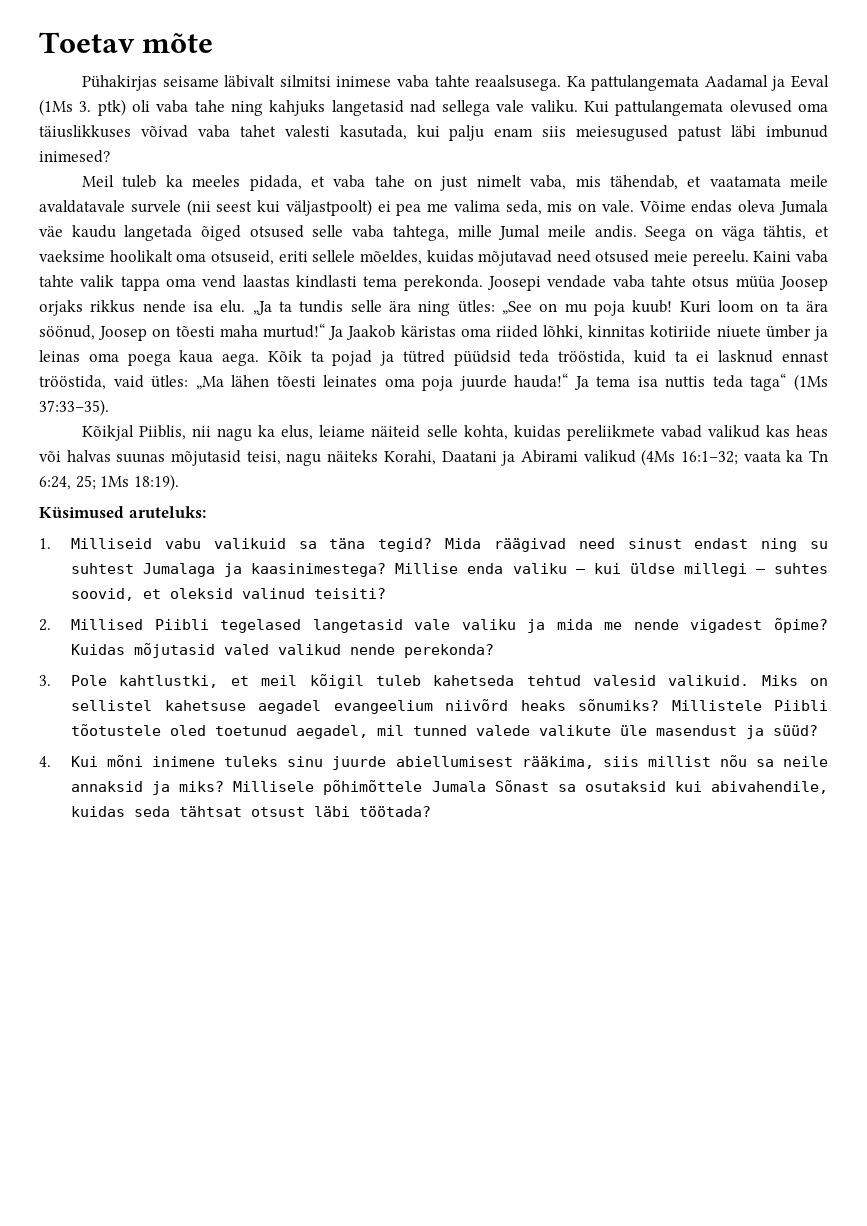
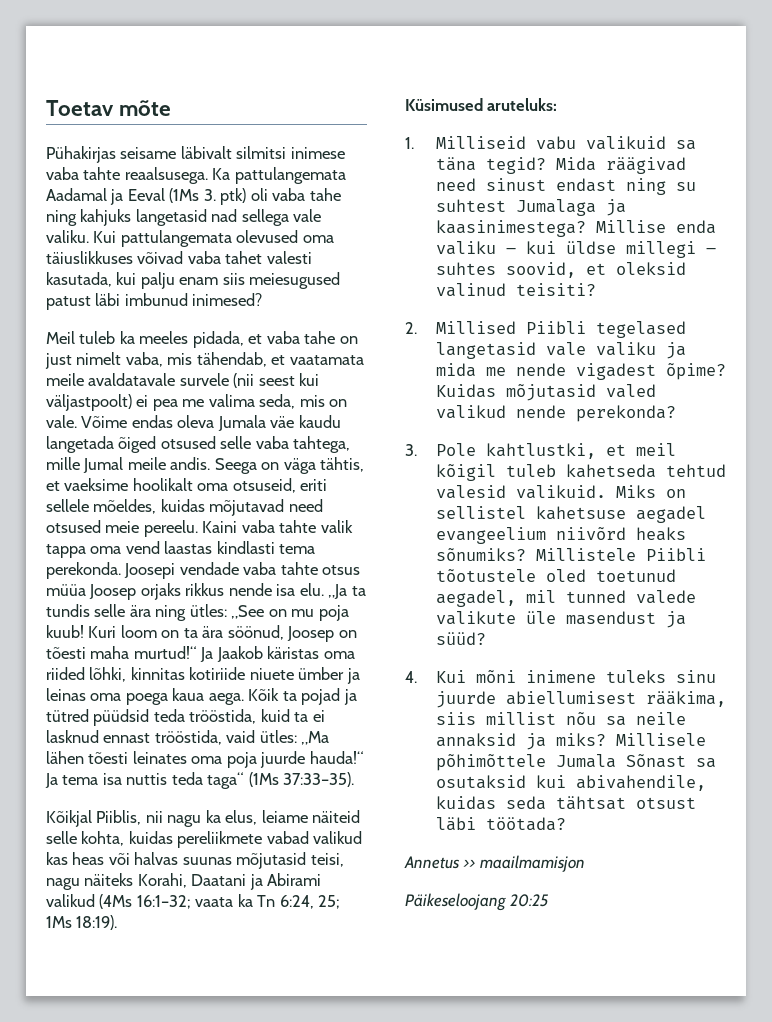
(432, 811) none -> [404,855,585,872] [405,893,550,911] // Annetus >> maailmamisjon // Päikeseloojang 20:25

